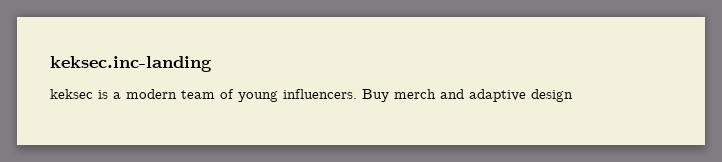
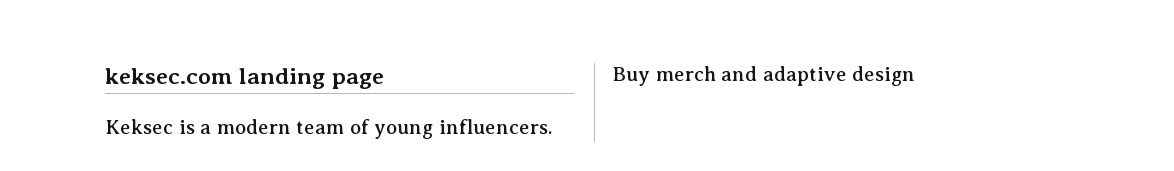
[50,56,212,72] [50,89,93,99] keksec.inc-landing // keksec -> [105,68,384,89] [105,119,173,134] keksec.com landing page // Keksec

